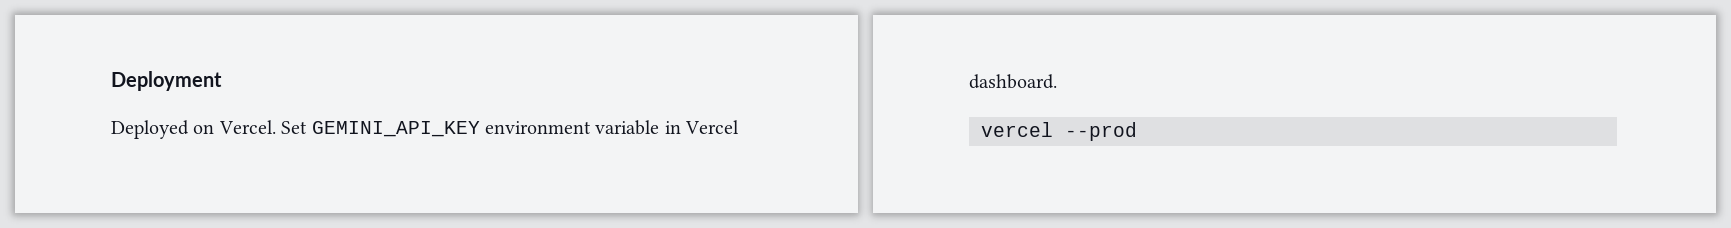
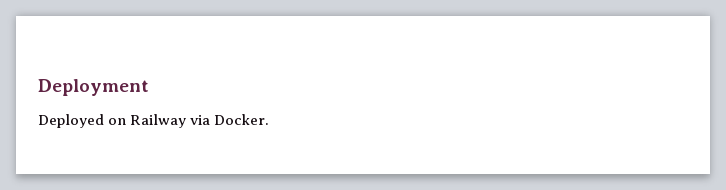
[218,120,740,137] [969,74,1057,89] [981,122,1137,141] Vercel. Set GEMINI_API_KEY environment variable in Vercel dashboard. // vercel --prod -> [130,114,270,128] Railway via Docker.

